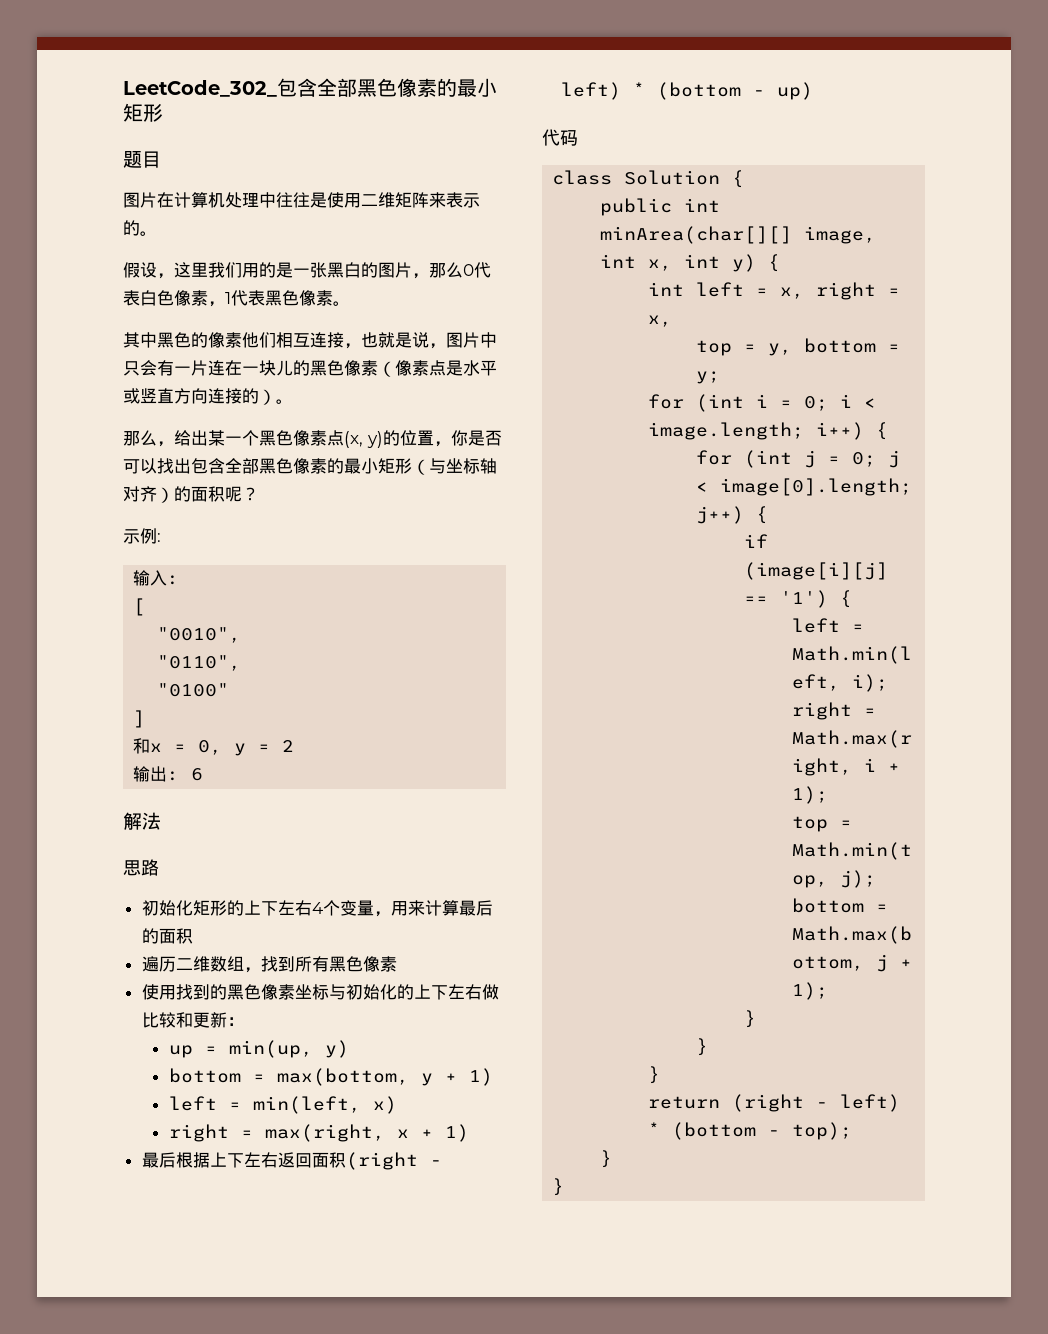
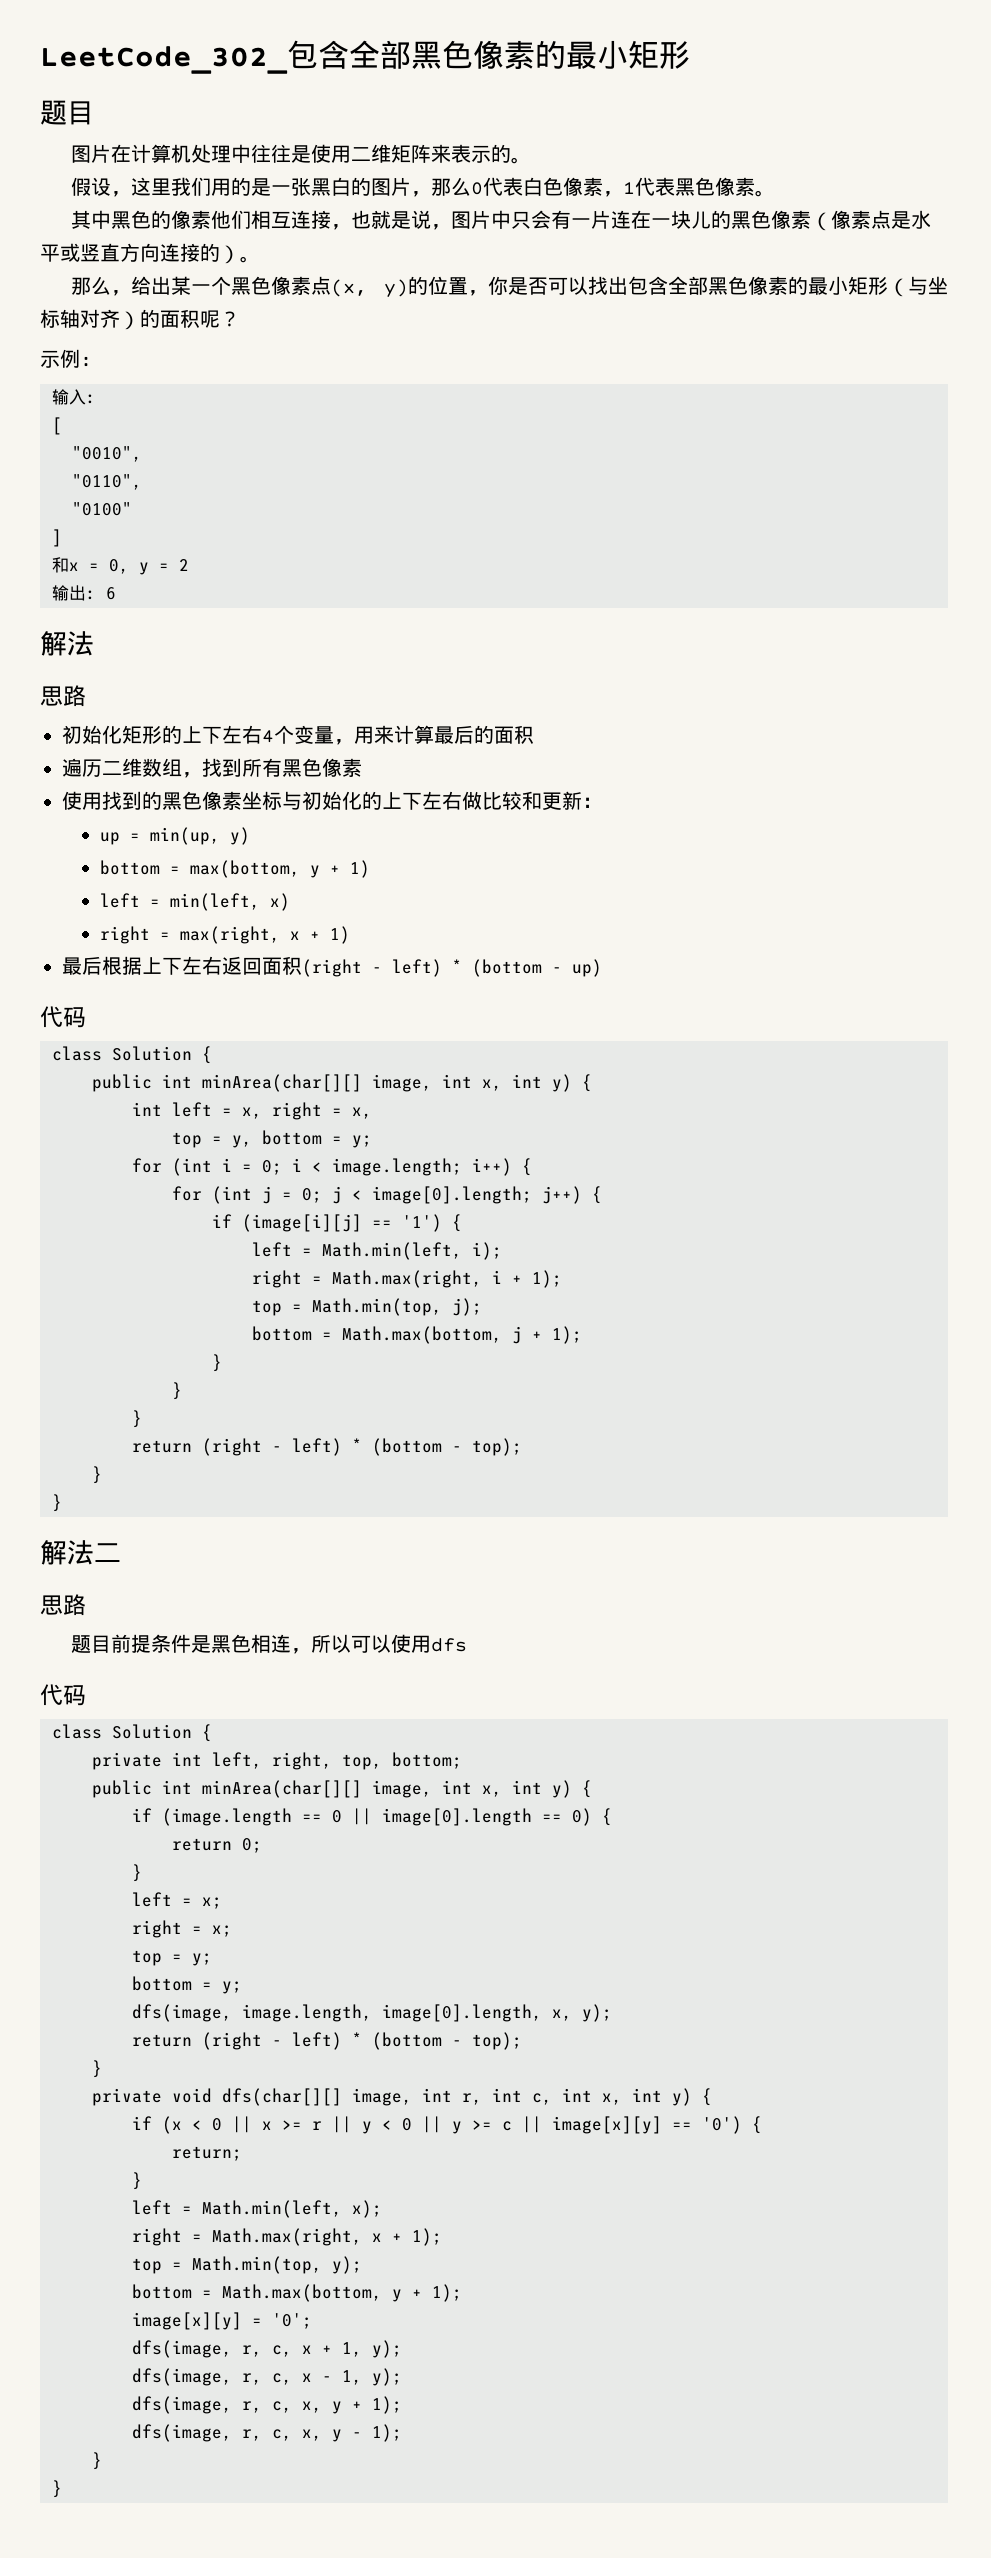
(565, 1187) none -> [40,1540,121,1565] [40,1594,86,1616] [71,1634,468,1654] [40,1684,86,1706] [52,1724,212,1742] [92,1752,462,1770] [92,1780,592,1798] [132,1808,612,1826] [172,1838,262,1853] [132,1864,142,1882] [132,1892,222,1909] [132,1920,232,1938] [132,1950,212,1966] [132,1976,242,1994] [132,2004,612,2022] [132,2032,522,2050] [92,2060,102,2078] [92,2088,712,2106] [132,2116,762,2134] [172,2146,242,2161] [132,2172,142,2190] [132,2200,382,2218] [132,2228,442,2246] [132,2256,362,2274] [132,2284,462,2302] [132,2312,312,2330] [132,2340,402,2358] [132,2368,402,2386] [132,2396,402,2414] [132,2424,402,2442] [92,2452,102,2470] [52,2480,62,2498] // 解法二 // 思路 // 题目前提条件是黑色相连，所以可以使用dfs // 代码 // class Solution { // private int left, right, top, bottom; // public int minArea(char[][] image, int x, int y) { // if (image.length == 0 || image[0].length == 0) { // return 0; // } // left = x; // right = x; // top = y; // bottom = y; // dfs(image, image.length, image[0].length, x, y); // return (right - left) * (bottom - top); // } // private void dfs(char[][] image, int r, int c, int x, int y) { // if (x < 0 || x >= r || y < 0 || y >= c || image[x][y] == '0') { // return; // } // left = Math.min(left, x); // right = Math.max(right, x + 1); // top = Math.min(top, y); // bottom = Math.max(bottom, y + 1); // image[x][y] = '0'; // dfs(image, r, c, x + 1, y); // dfs(image, r, c, x - 1, y); // dfs(image, r, c, x, y + 1); // dfs(image, r, c, x, y - 1); // } // }

